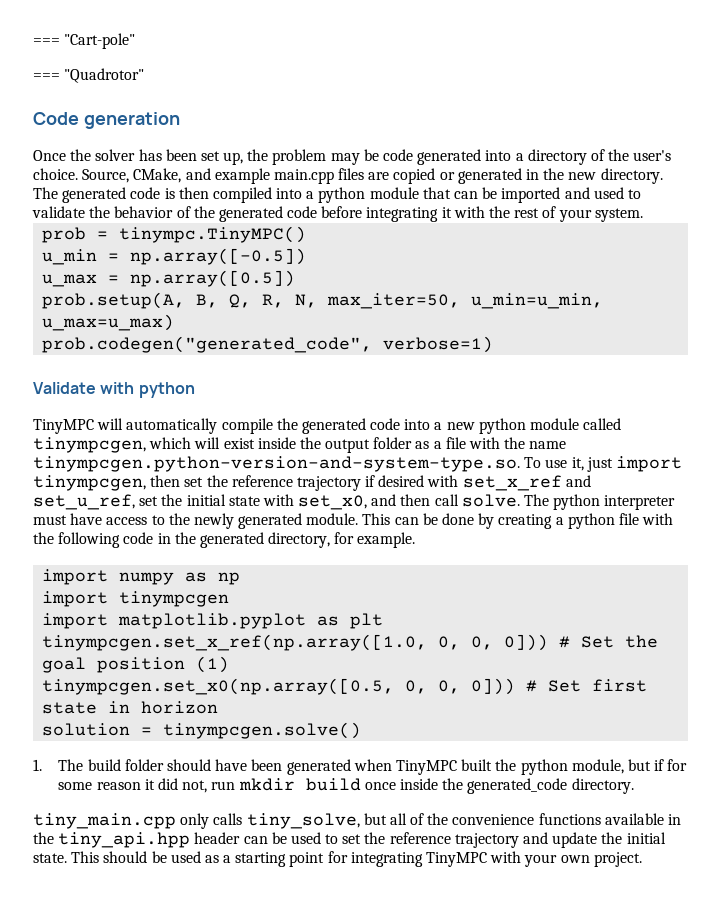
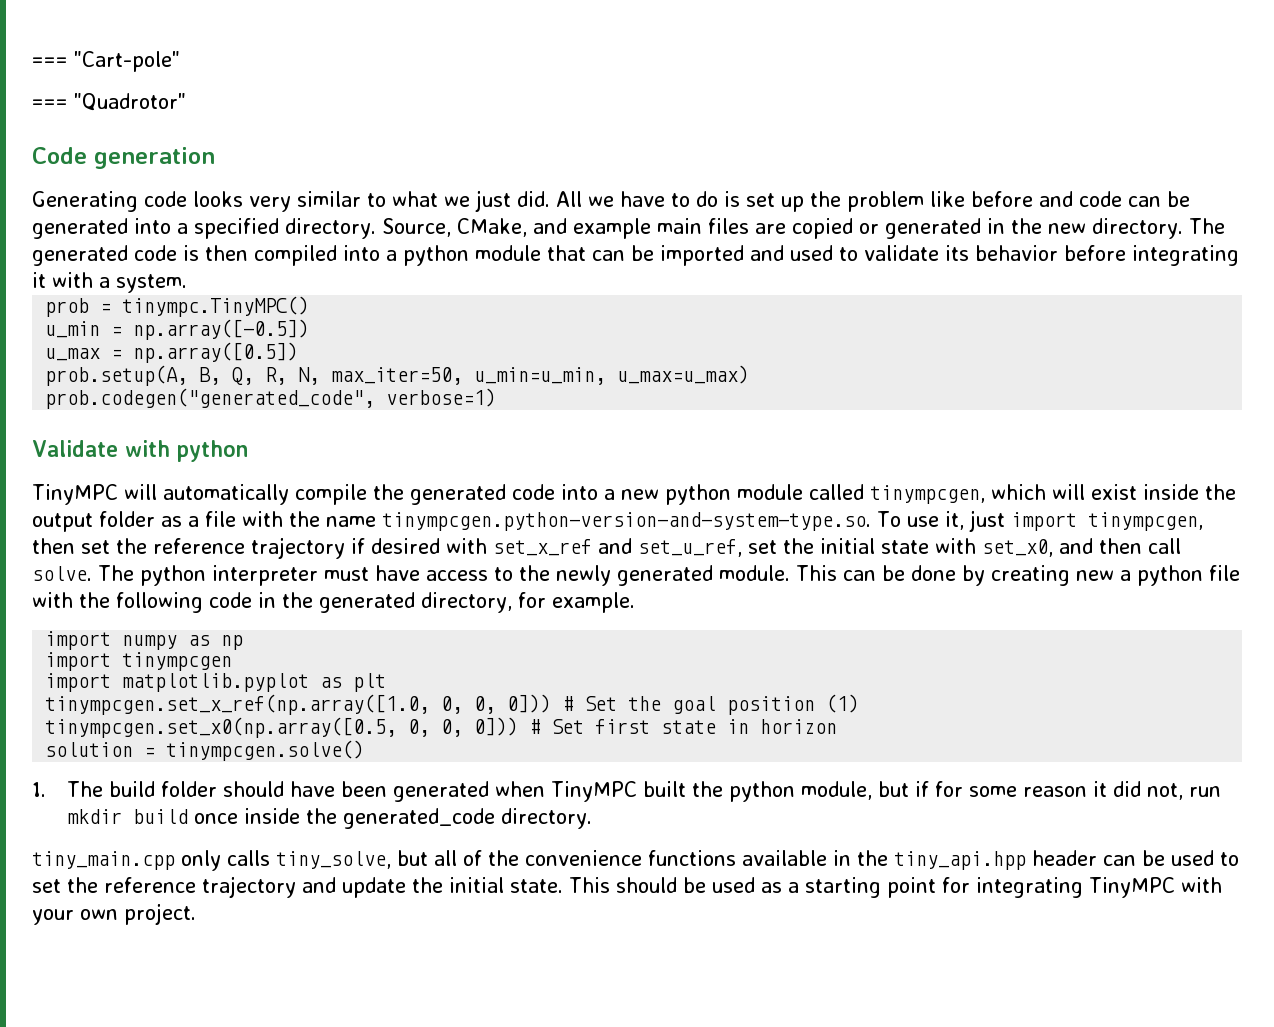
[33,149,672,165] [33,168,78,180] Once the solver has been set up, the problem may be code generated into a directory of the user's choice. -> [32,190,1190,212] [32,218,376,239] Generating code looks very similar to what we just did. All we have to do is set up the problem like before and code can be generated into a specified directory.
[273,169,334,184] main.cpp -> [656,218,702,234] main
[89,206,592,222] the behavior of the generated code before integrating it with the rest of your -> [945,245,1239,266] [32,272,110,288] its behavior before integrating it with a
(553, 521) none -> [1076,570,1114,581] new

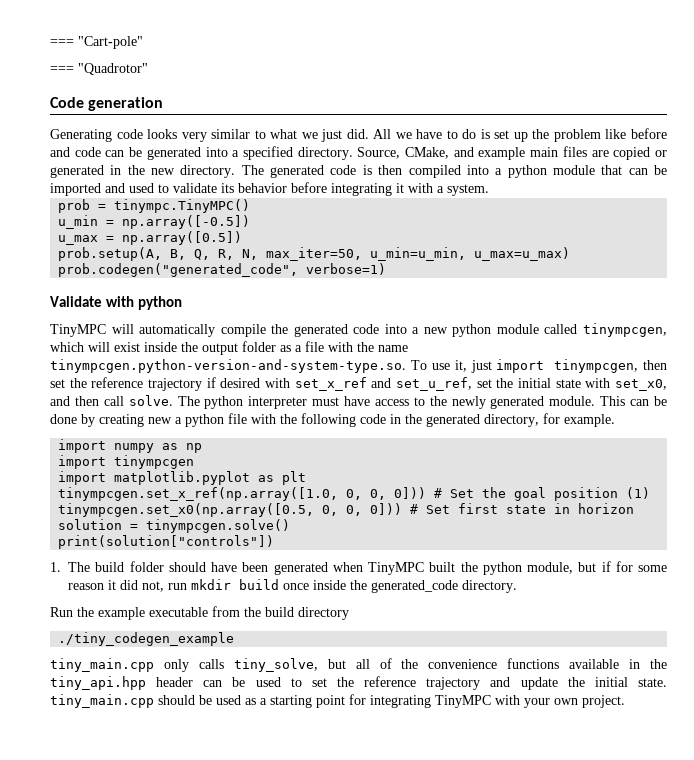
(365, 750) none -> [58,535,275,549] // print(solution["controls"])
(592, 818) none -> [50,606,349,620] [58,632,235,646] // Run the example executable from the build directory // ./tiny_codegen_example
[569,877,610,893] This -> [50,694,154,708] tiny_main.cpp

